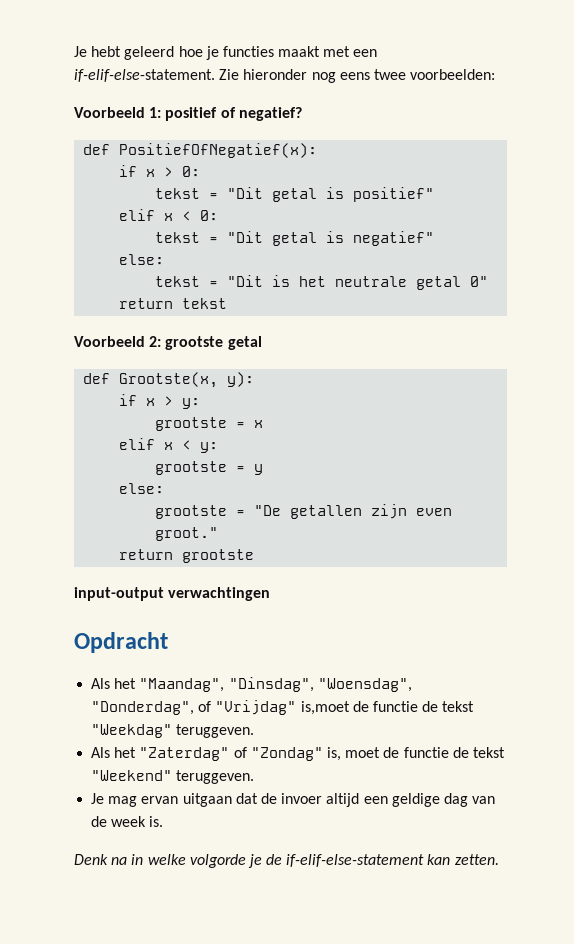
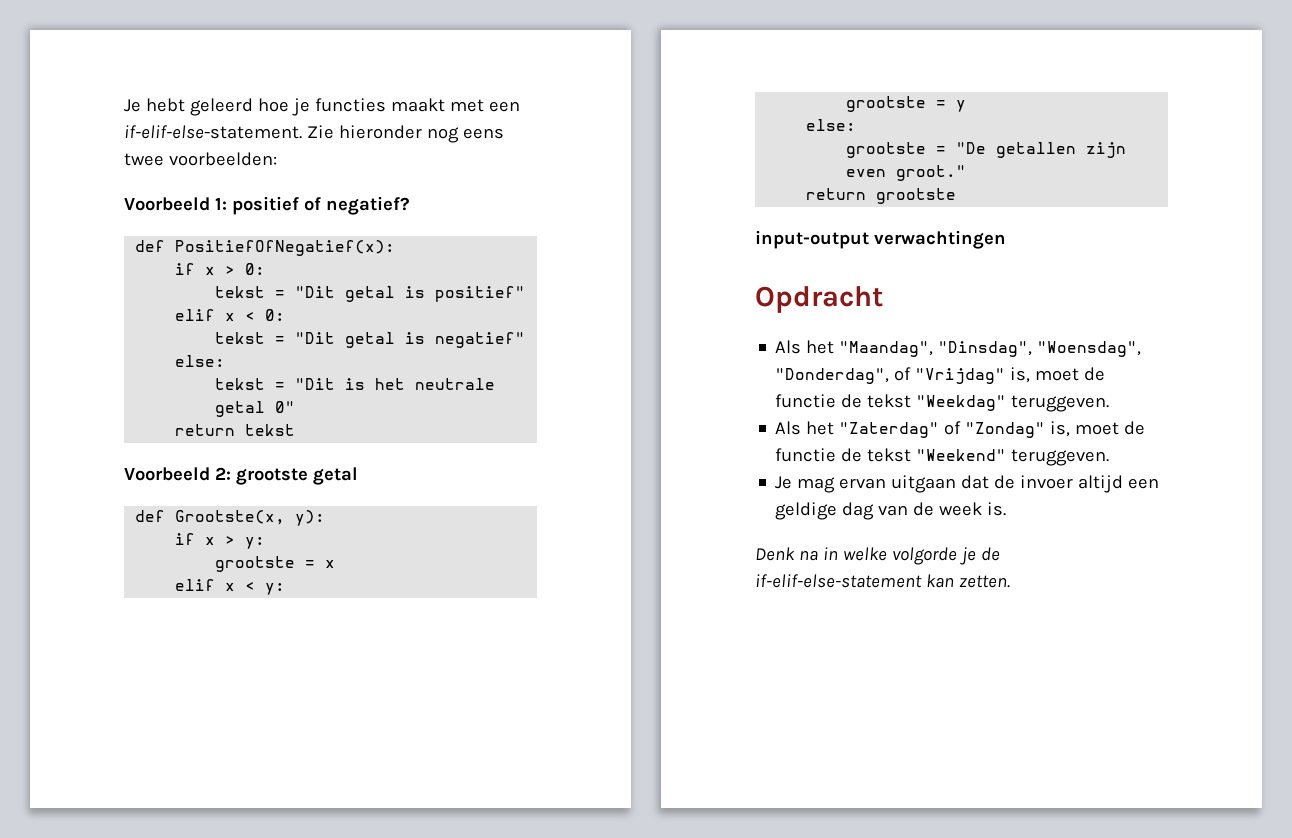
[300,701,350,715] is,moet -> [1010,367,1080,383] is, moet

